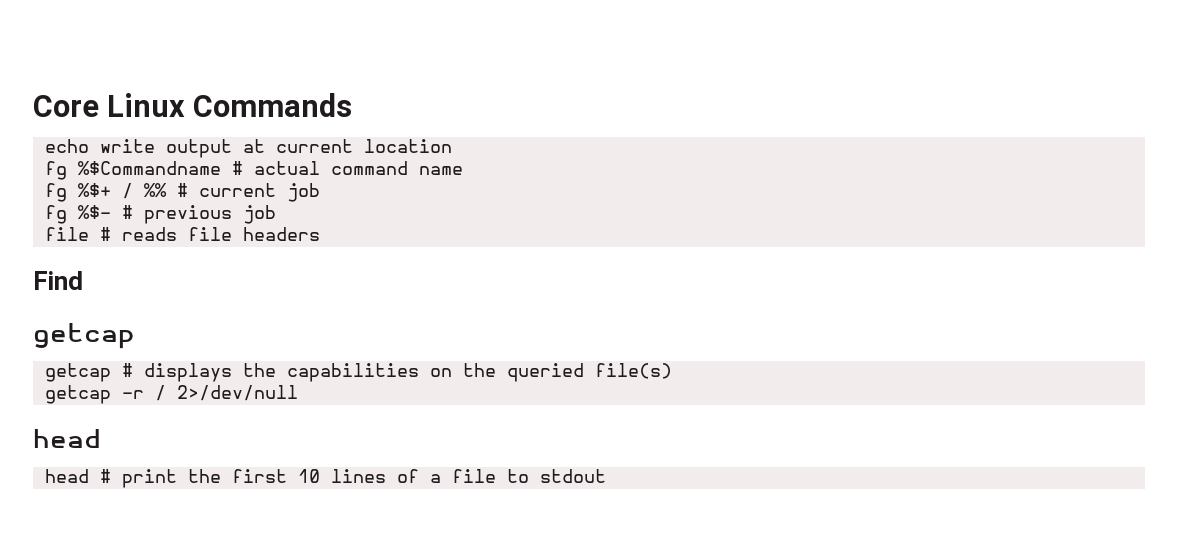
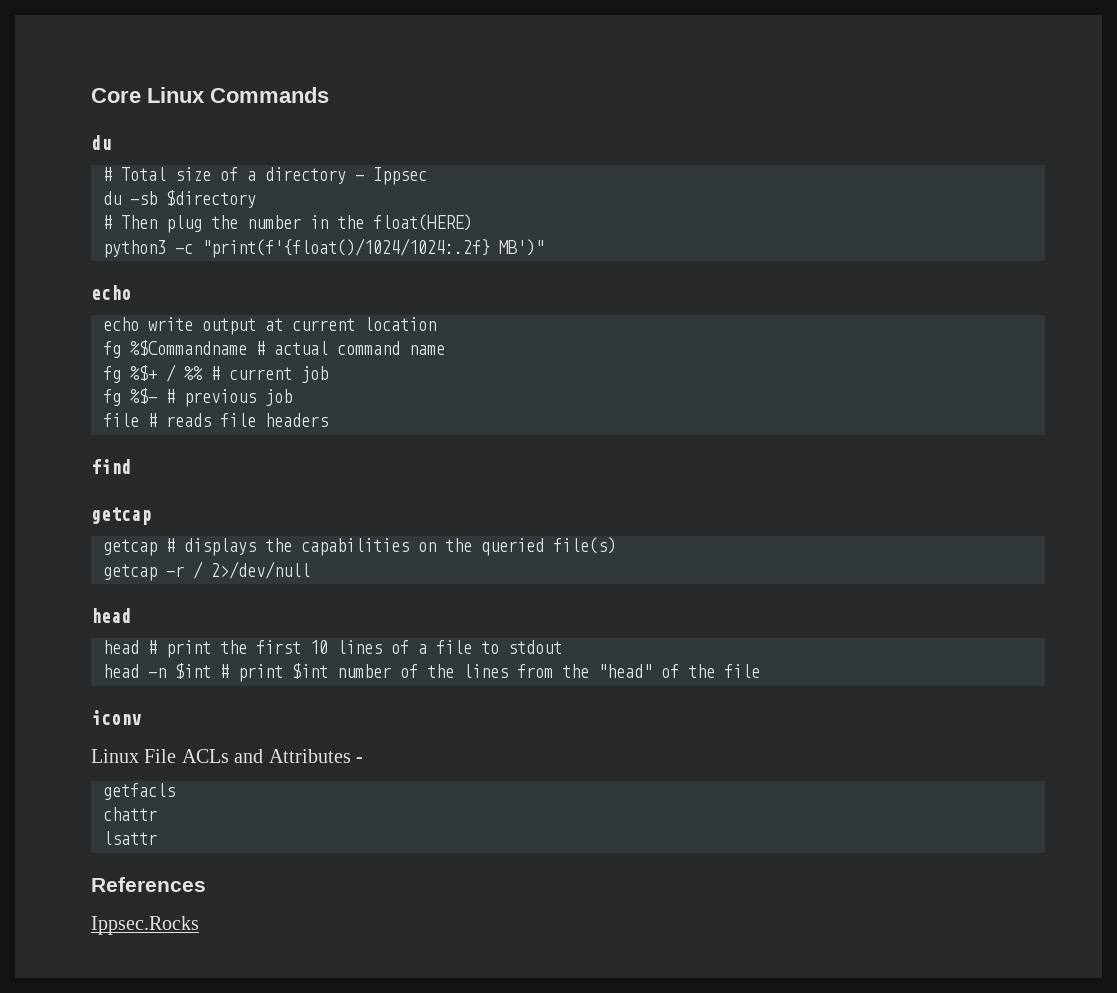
(353, 105) none -> [91,135,111,150] [103,167,427,185] [103,190,256,208] [103,214,472,233] [103,238,544,258] [91,285,131,300] // du // # Total size of a directory - Ippsec // du -sb $directory // # Then plug the number in the float(HERE) // python3 -c "print(f'{float()/1024/1024:.2f} MB')" // echo
[33,271,83,290] Find -> [91,459,131,474] find
(606, 476) none -> [103,663,760,682] [91,710,141,725] [91,749,363,763] [103,783,175,800] [103,807,157,821] [103,831,157,845] [91,877,206,892] [91,916,199,935] // head -n $int # print $int number of the lines from the "head" of the file // iconv // Linux File ACLs and Attributes - // getfacls // chattr // lsattr // References // Ippsec.Rocks

